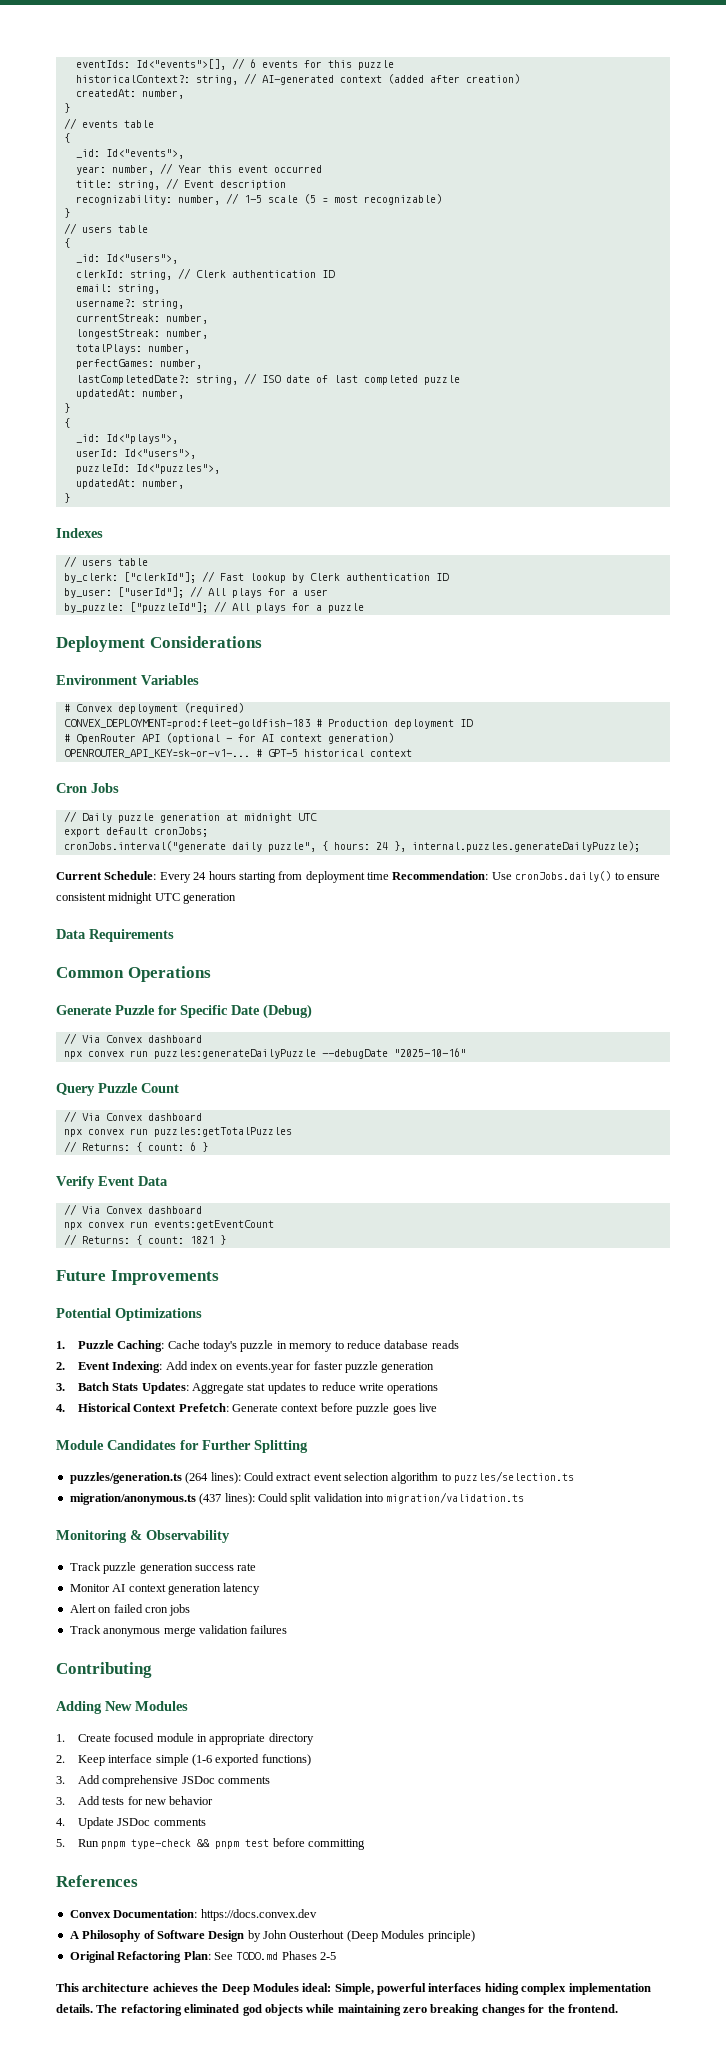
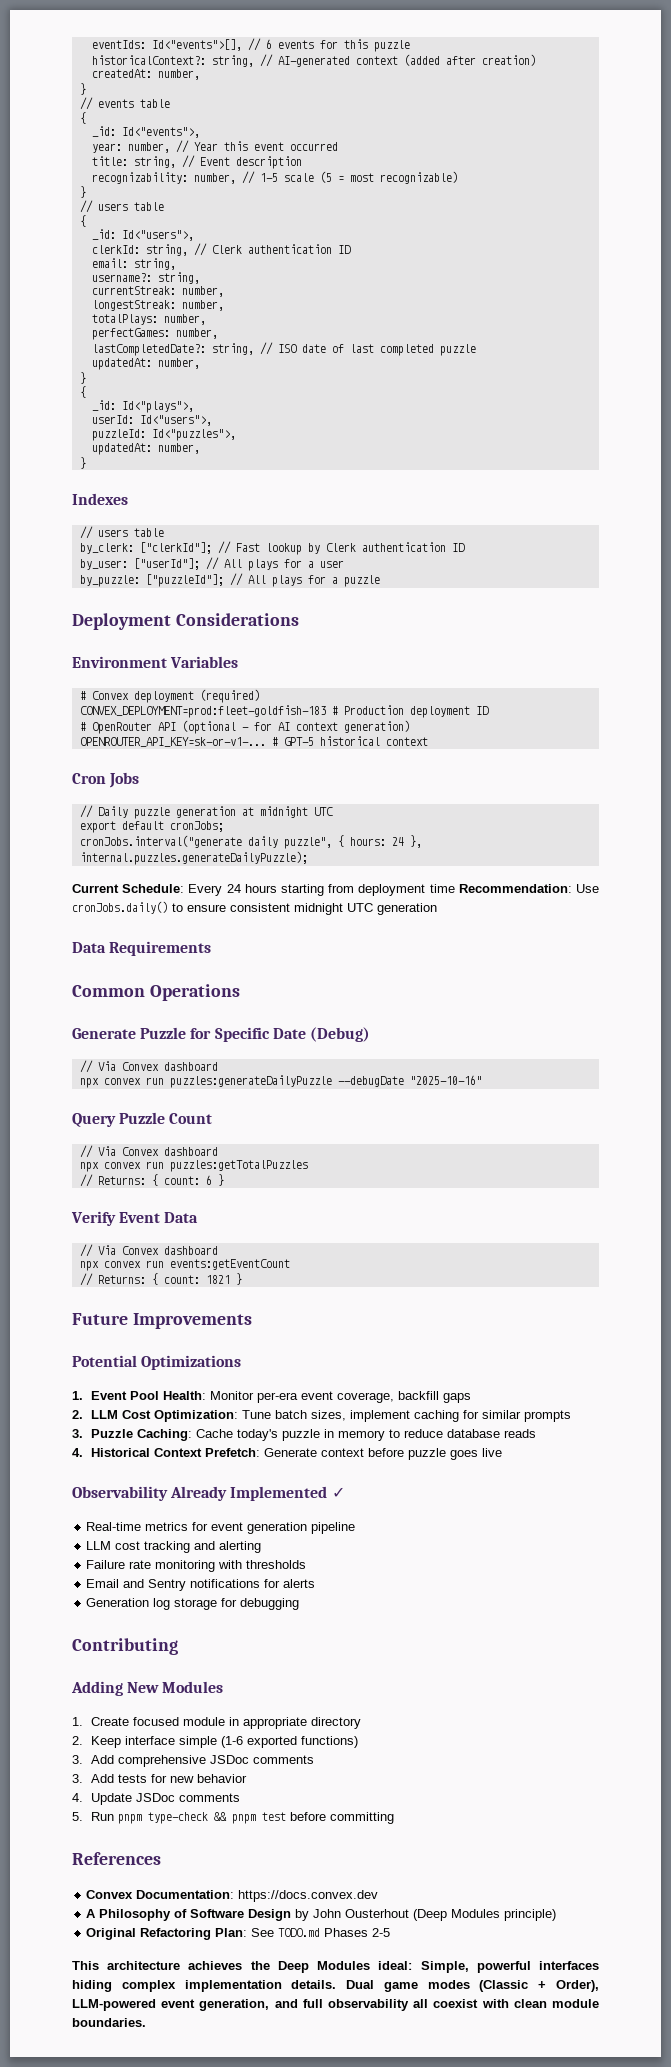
(65, 1345) none -> [90,1391,471,1403] [72,1410,571,1422] [72,1429,83,1438] Event Pool Health: Monitor per-era event coverage, backfill gaps // 2. LLM Cost Optimization: Tune batch sizes, implement caching for similar prompts // 3.
[56,1361,435,1373] [56,1382,439,1394] // 2. Event Indexing: Add index on events.year for faster puzzle generation // 3. Batch Stats Updates: Aggregate stat updates to reduce write operations -> (536, 1433) none
[56,1440,308,1453] [69,1471,575,1484] [69,1492,525,1505] [56,1530,230,1543] [69,1562,257,1574] [69,1583,261,1595] [69,1604,191,1616] [69,1625,288,1637] Module Candidates for Further Splitting // puzzles/generation.ts (264 lines): Could extract event selection algorithm to puzzles/selection.ts // migration/anonymous.ts (437 lines): Could split validation into migration/validation.ts // Monitoring & Observability // Track puzzle generation success rate // Monitor AI context generation latency // Alert on failed cron jobs // Track anonymous merge validation failures -> [72,1486,345,1501] [86,1522,356,1534] [86,1541,262,1553] [86,1560,307,1572] [86,1579,316,1591] [86,1598,300,1610] Observability Already Implemented ✓ // Real-time metrics for event generation pipeline // LLM cost tracking and alerting // Failure rate monitoring with thresholds // Email and Sentry notifications for alerts // Generation log storage for debugging
[96,2004,618,2016] The refactoring eliminated god objects while maintaining zero breaking changes for the frontend. -> [346,1980,599,1992] [72,1999,599,2011] [72,2018,146,2027] Dual game modes (Classic + Order), LLM-powered event generation, and full observability all coexist with clean module boundaries.

